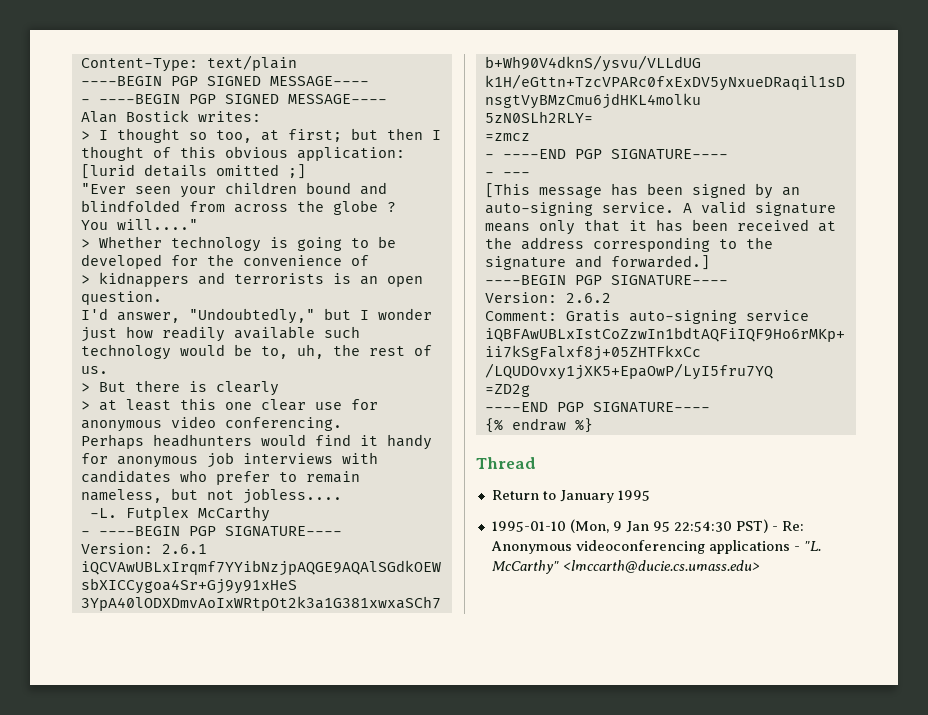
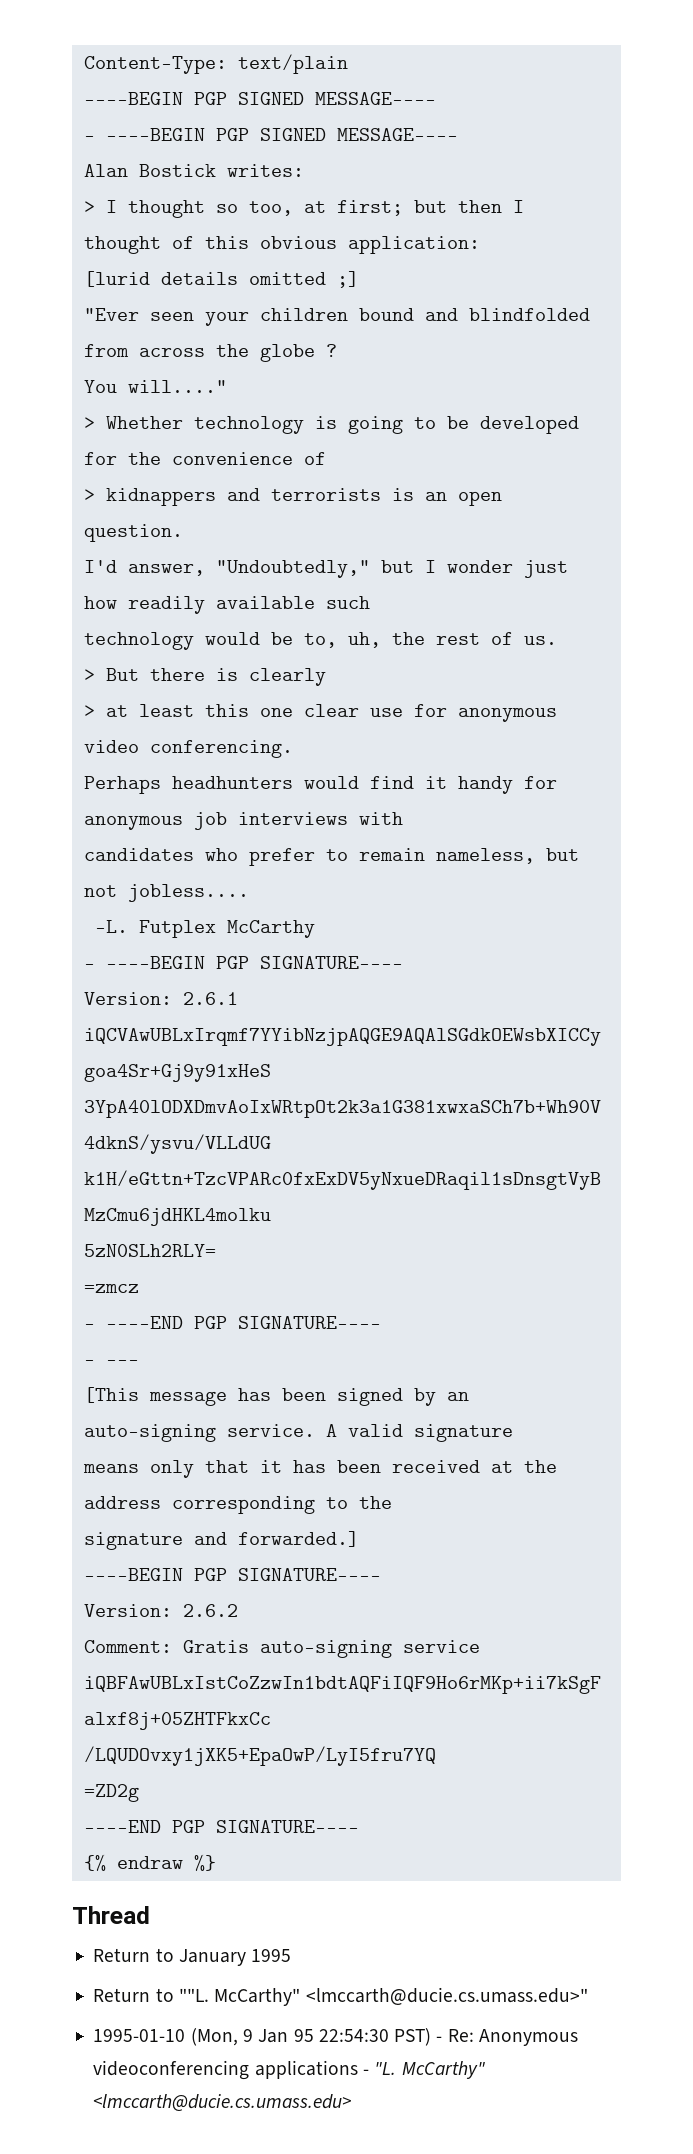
(650, 495) none -> [93,1987,588,2006] // Return to ""L. McCarthy" <lmccarth@ducie.cs.umass.edu>"

